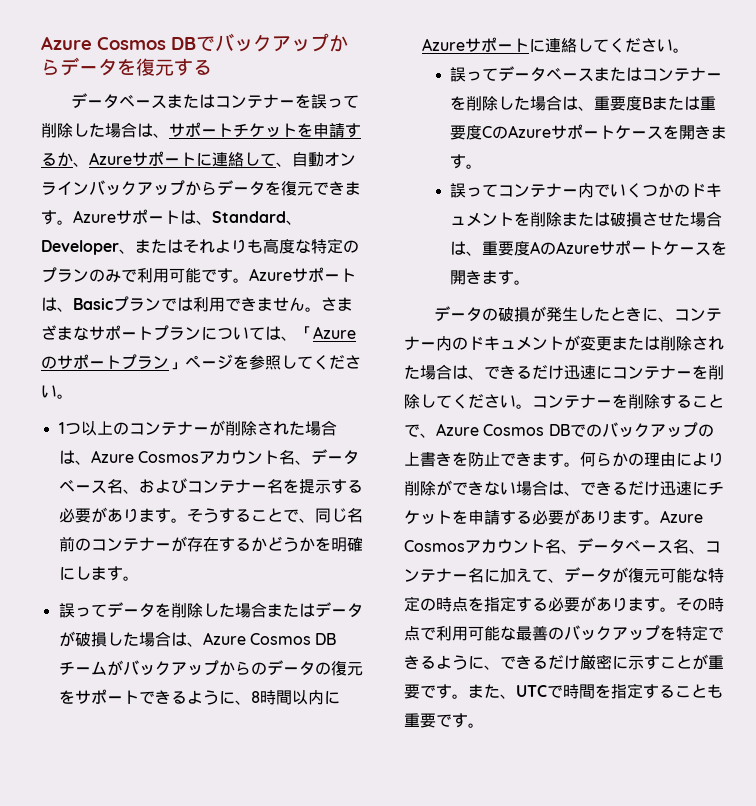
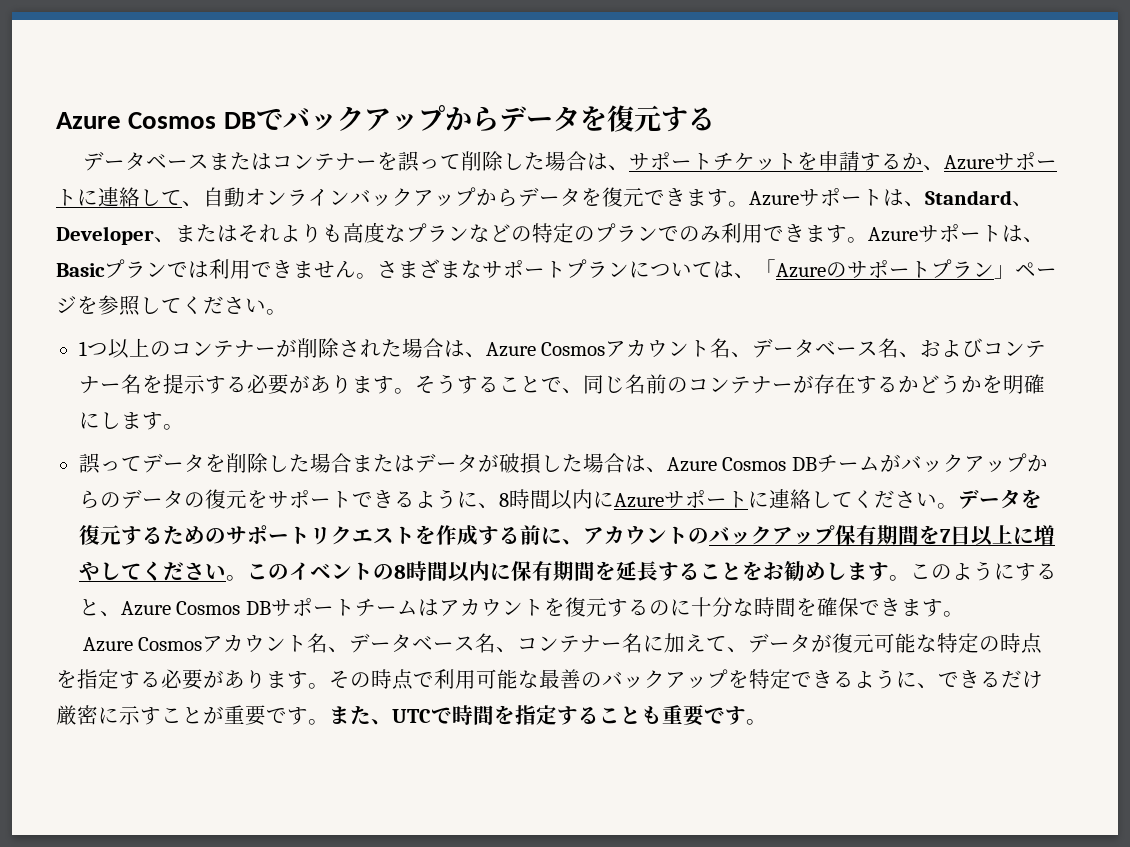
[311,238,359,254] [41,267,217,283] 特定のプランのみで利用可能で -> [406,223,826,243] プランなどの特定のプランでのみ利用できま
[450,66,723,82] [450,95,717,111] [450,124,728,140] [450,154,483,169] [450,183,723,198] [450,211,723,227] [450,240,728,256] [450,270,531,285] [433,306,722,322] [404,335,724,351] [404,364,724,380] [404,394,724,409] [404,422,714,438] [404,452,724,467] [404,480,724,496] [404,509,660,525] // 誤ってデータベースまたはコンテナーを削除した場合は、重要度Bまたは重要度CのAzureサポートケースを開きます。 // 誤ってコンテナー内でいくつかのドキュメントを削除または破損させた場合は、重要度AのAzureサポートケースを開きます。 // データの破損が発生したときに、コンテナー内のドキュメントが変更または削除された場合は、できるだけ迅速にコンテナーを削除してください。コンテナーを削除することで、Azure Cosmos DBでのバックアップの上書きを防止できます。何らかの理由により削除ができない場合は、できるだけ迅速にチケットを申請する必要があります。 -> [957,489,1042,509] [78,525,1055,546] [78,561,1057,582] [78,597,964,617] データを復元するためのサポートリクエストを作成する前に、アカウントのバックアップ保有期間を7日以上に増やしてください。このイベントの8時間以内に保有期間を延長することをお勧めします。このようにすると、Azure Cosmos DBサポートチームはアカウントを復元するのに十分な時間を確保できます。 //

